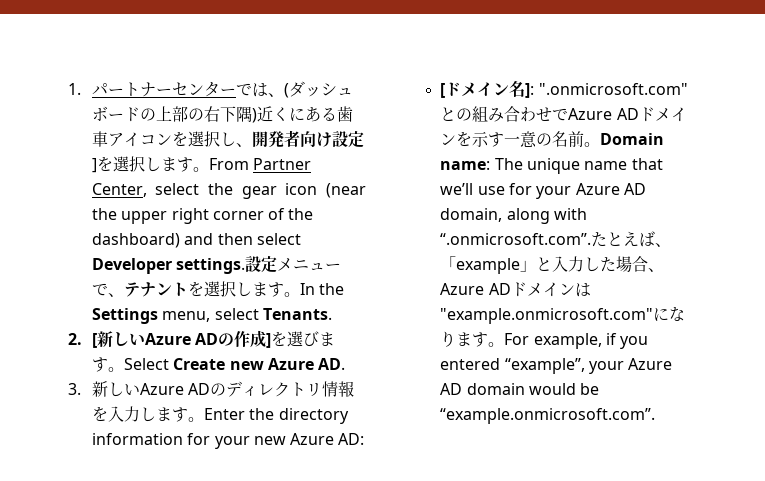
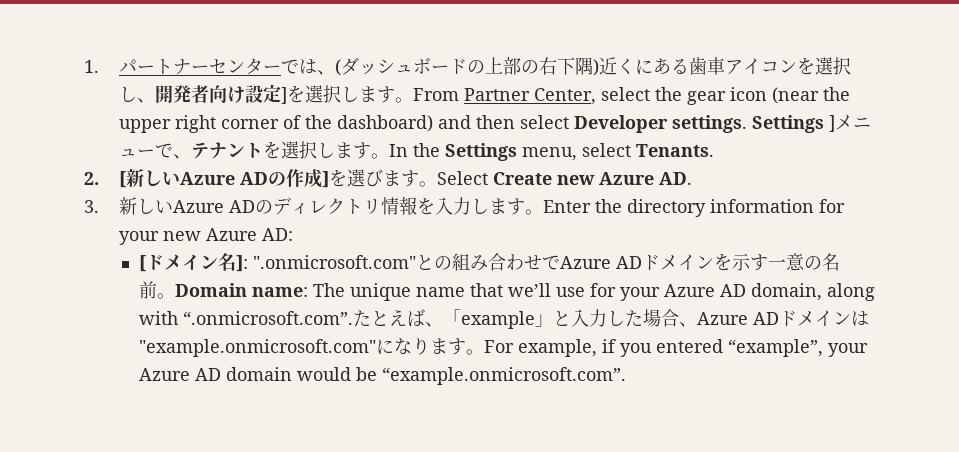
[245,256,278,273] 設定 -> [751,115,835,133] Settings ]

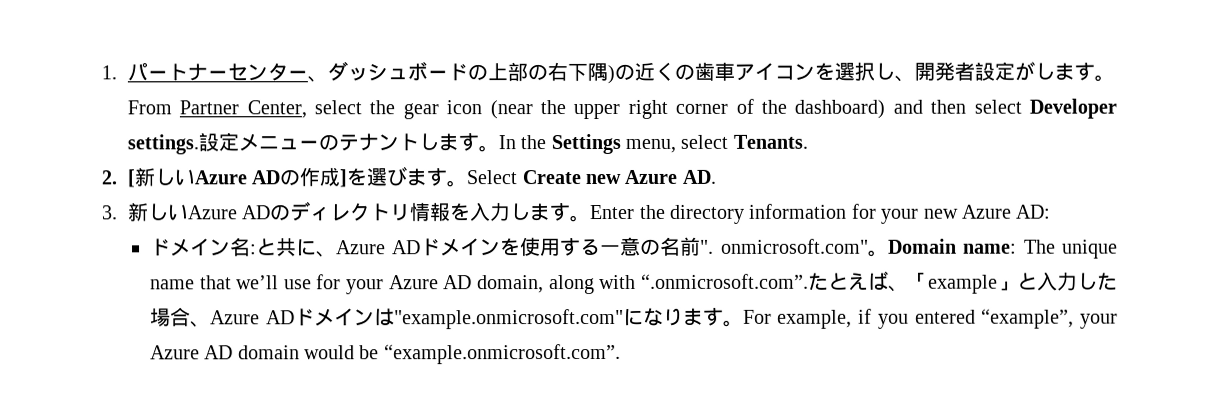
[280,59,341,76] では、( -> [306,76,328,83] 、
[598,57,689,75] 近くにある -> [613,61,695,81] の近くの
[208,84,341,104] 向け設定]を選択 -> [973,61,1035,81] 設定が
[751,115,835,133] Settings ] -> [197,132,239,152] 設定
[154,143,191,159] で、 -> [317,134,339,151] の
[262,141,317,159] を選択 -> (419, 142) none
[138,255,146,272] [ -> (1052, 211) none
[235,253,560,272] ]: ".onmicrosoft.com"との組み合わせで -> [249,237,337,258] :と共に、
[731,253,768,271] 示す -> [520,237,602,257] 使用する
(157, 290) none -> [700,238,869,254] ". onmicrosoft.com"

